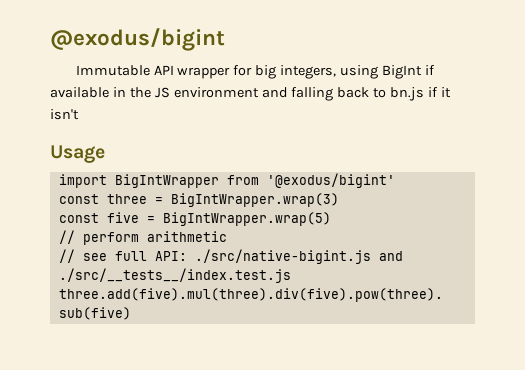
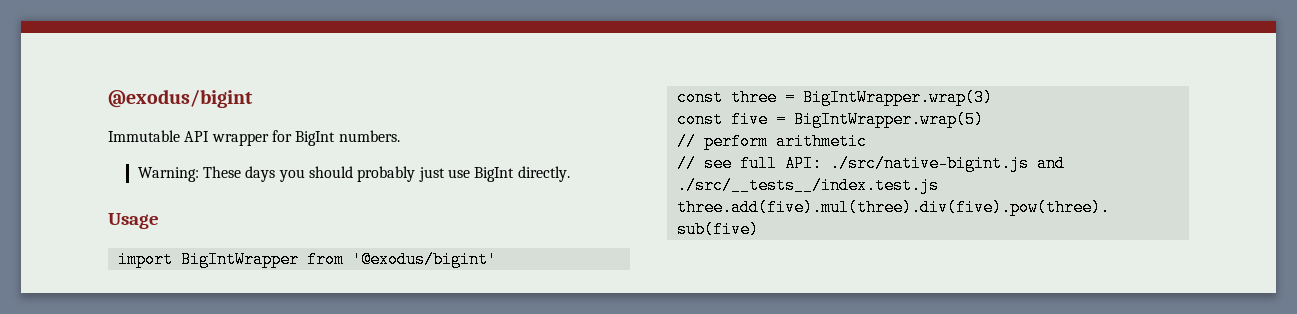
[255,65,435,79] [50,87,452,101] [50,109,79,120] big integers, using BigInt if available in the JS environment and falling back to bn.js if it isn't -> [295,130,400,146] [137,166,570,182] BigInt numbers. // Warning: These days you should probably just use BigInt directly.

